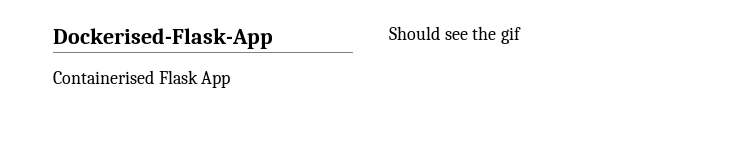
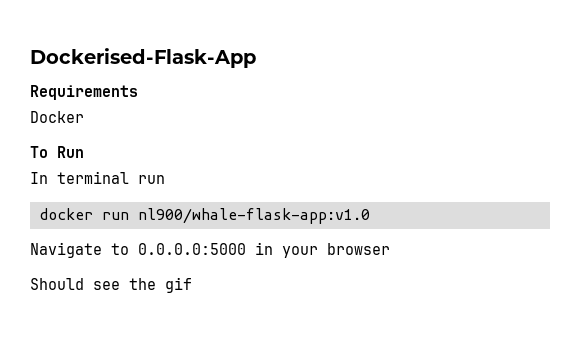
[53,70,231,88] Containerised Flask App -> [30,85,138,100] [30,111,84,123] [30,146,84,158] [30,171,165,184] [39,208,370,224] [30,242,390,258] Requirements // Docker // To Run // In terminal run // docker run nl900/whale-flask-app:v1.0 // Navigate to 0.0.0.0:5000 in your browser

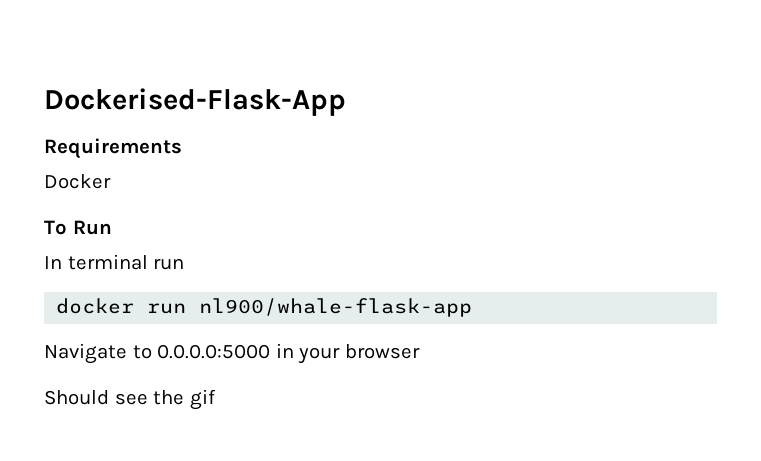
[138,208,370,224] nl900/whale-flask-app:v1.0 -> [199,298,473,317] nl900/whale-flask-app

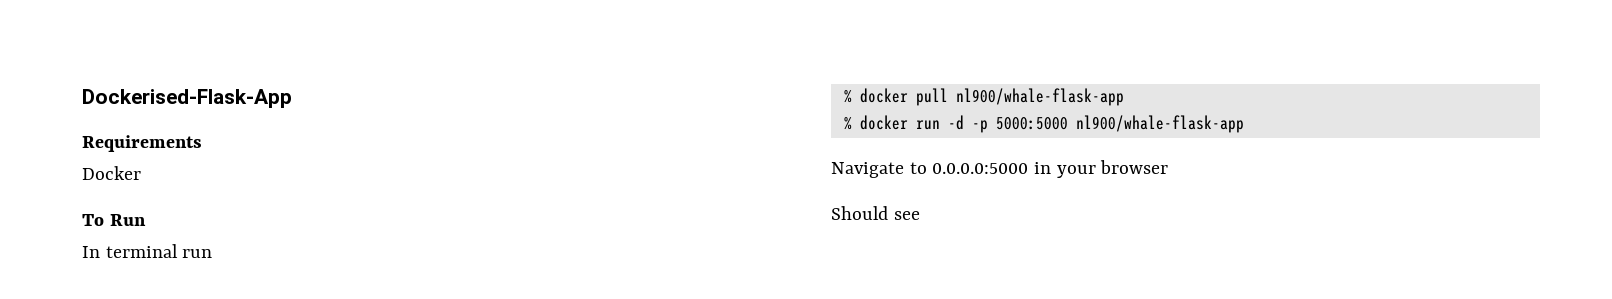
[56,298,187,314] docker run -> [843,88,1124,106] [843,115,1068,133] % docker pull nl900/whale-flask-app // % docker run -d -p 5000:5000
[153,389,216,410] the gif -> (920, 215) none

